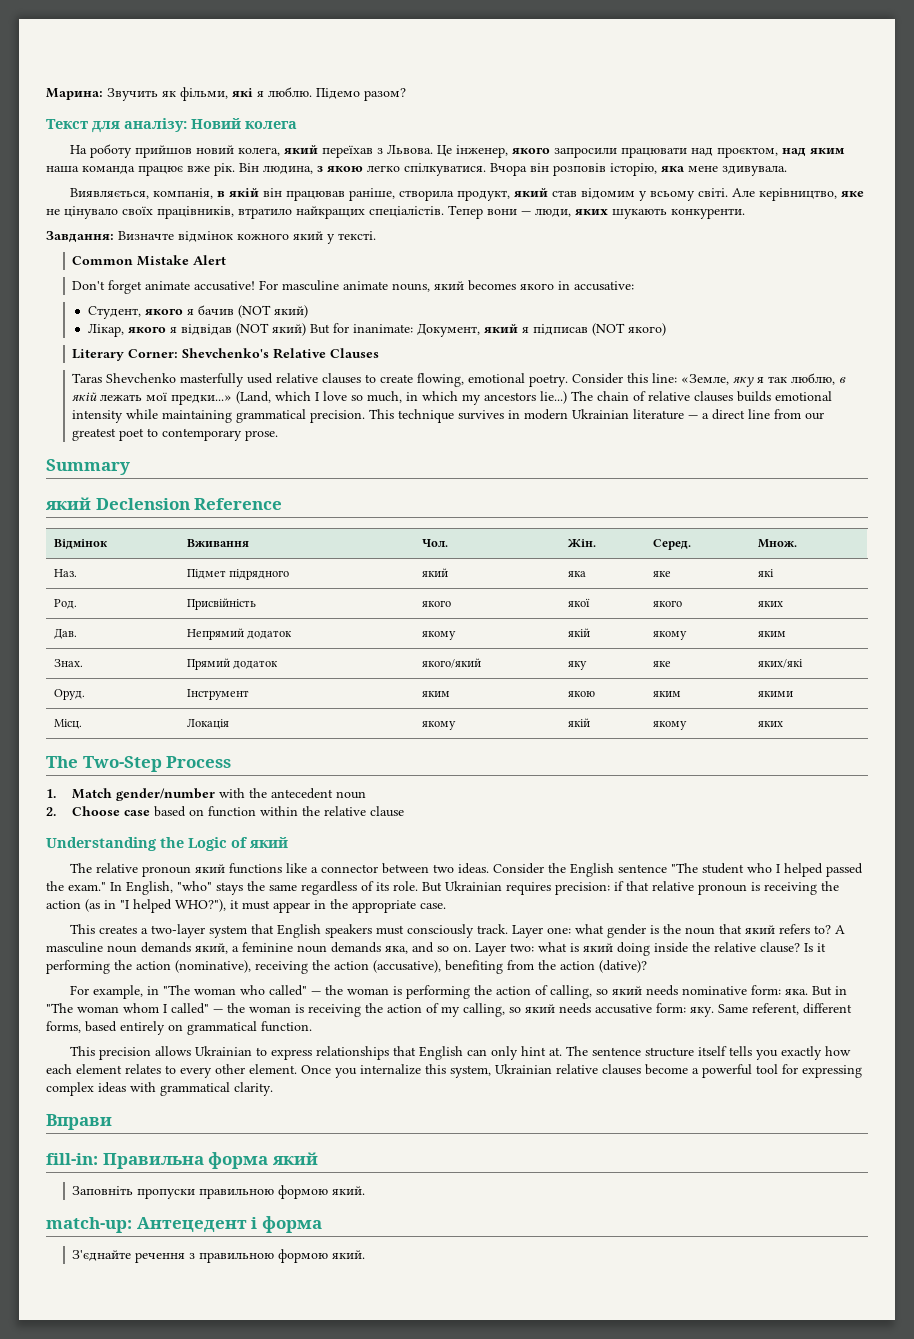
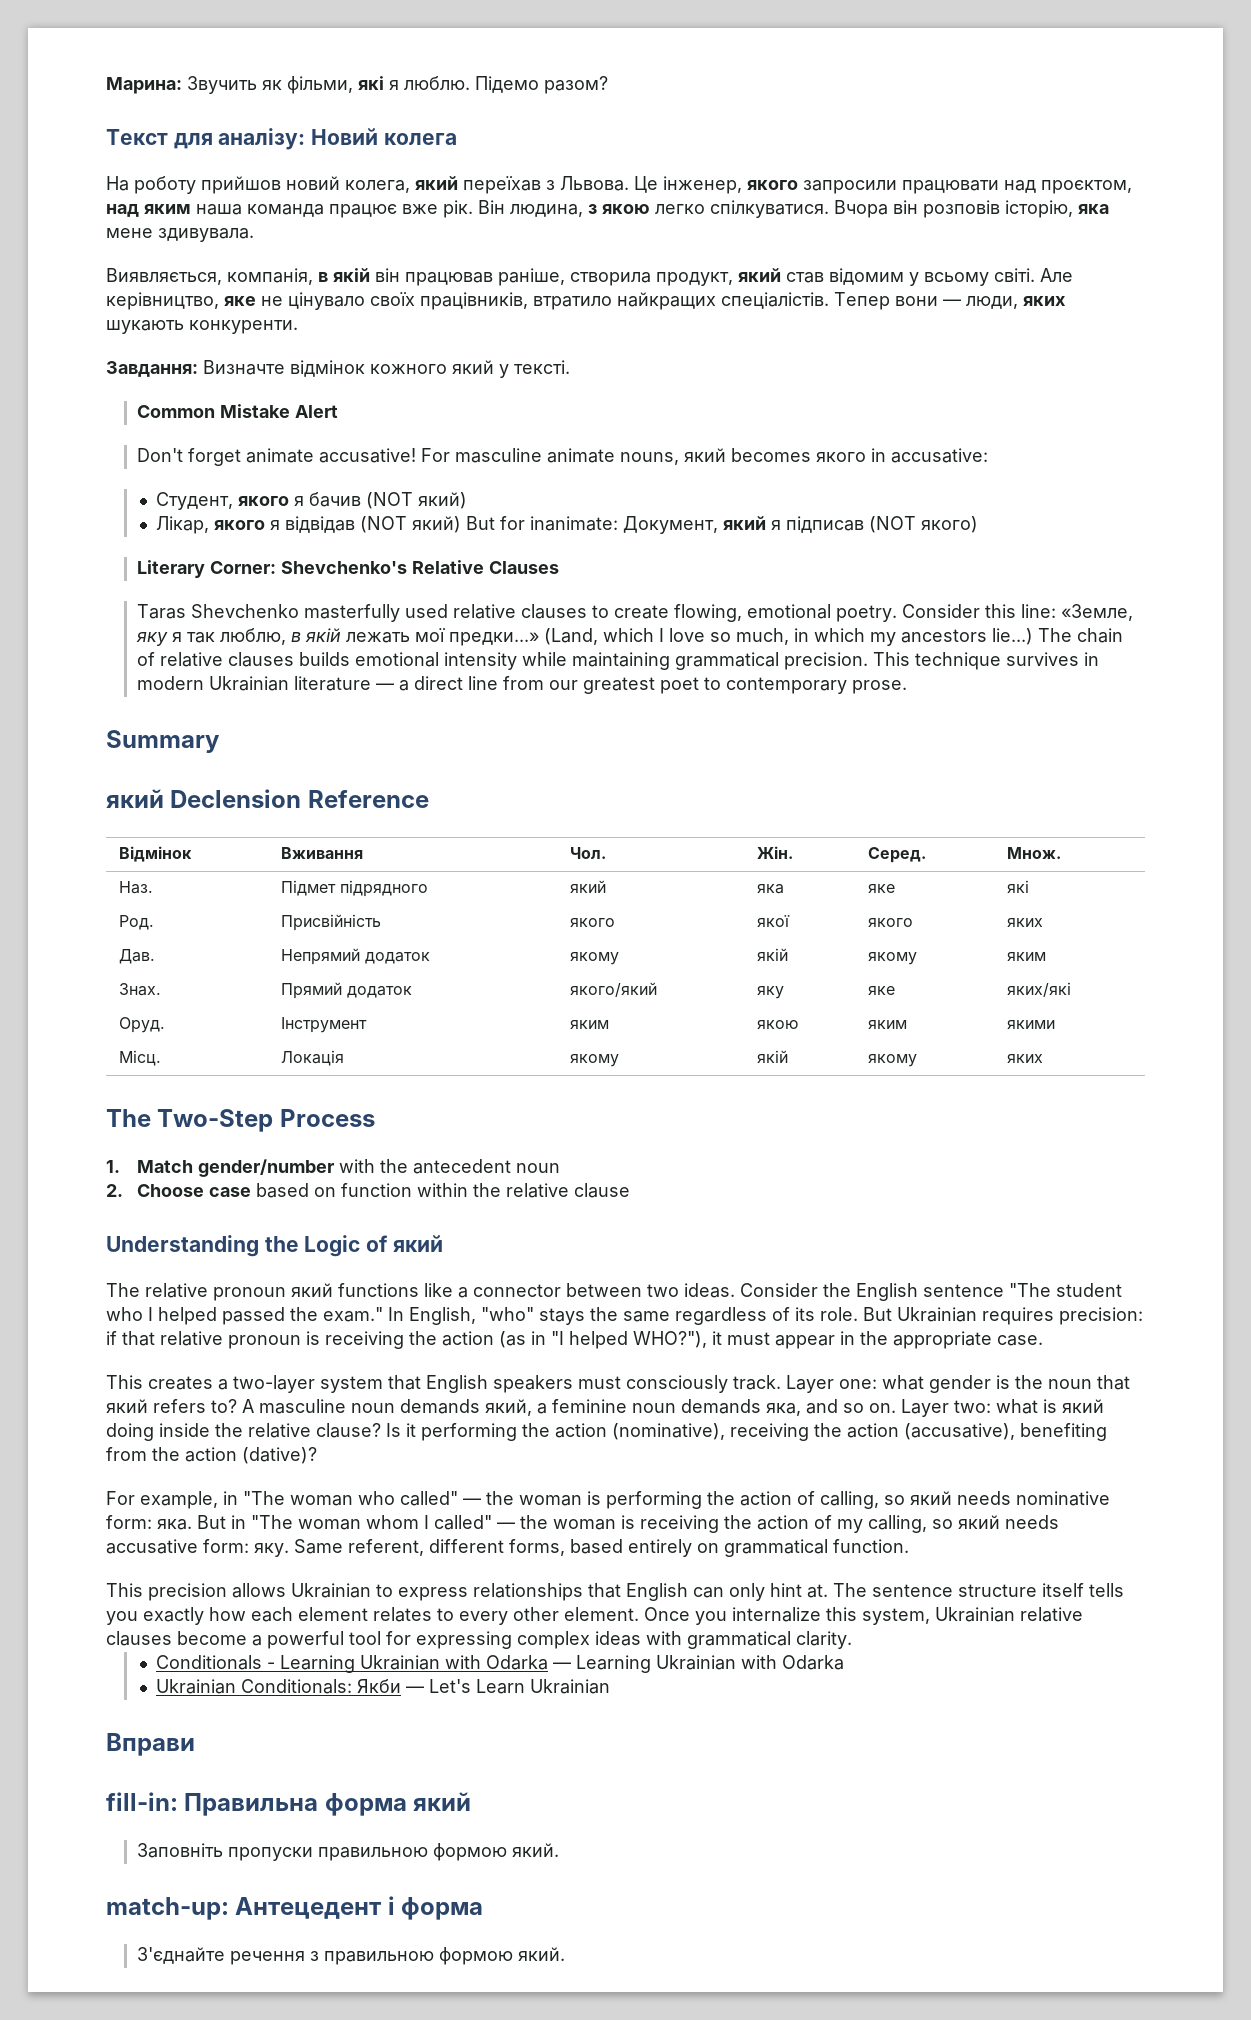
(273, 1089) none -> [156,1655,845,1673] [156,1679,611,1694] // Conditionals - Learning Ukrainian with Odarka — Learning Ukrainian with Odarka // Ukrainian Conditionals: Якби — Let's Learn Ukrainian

